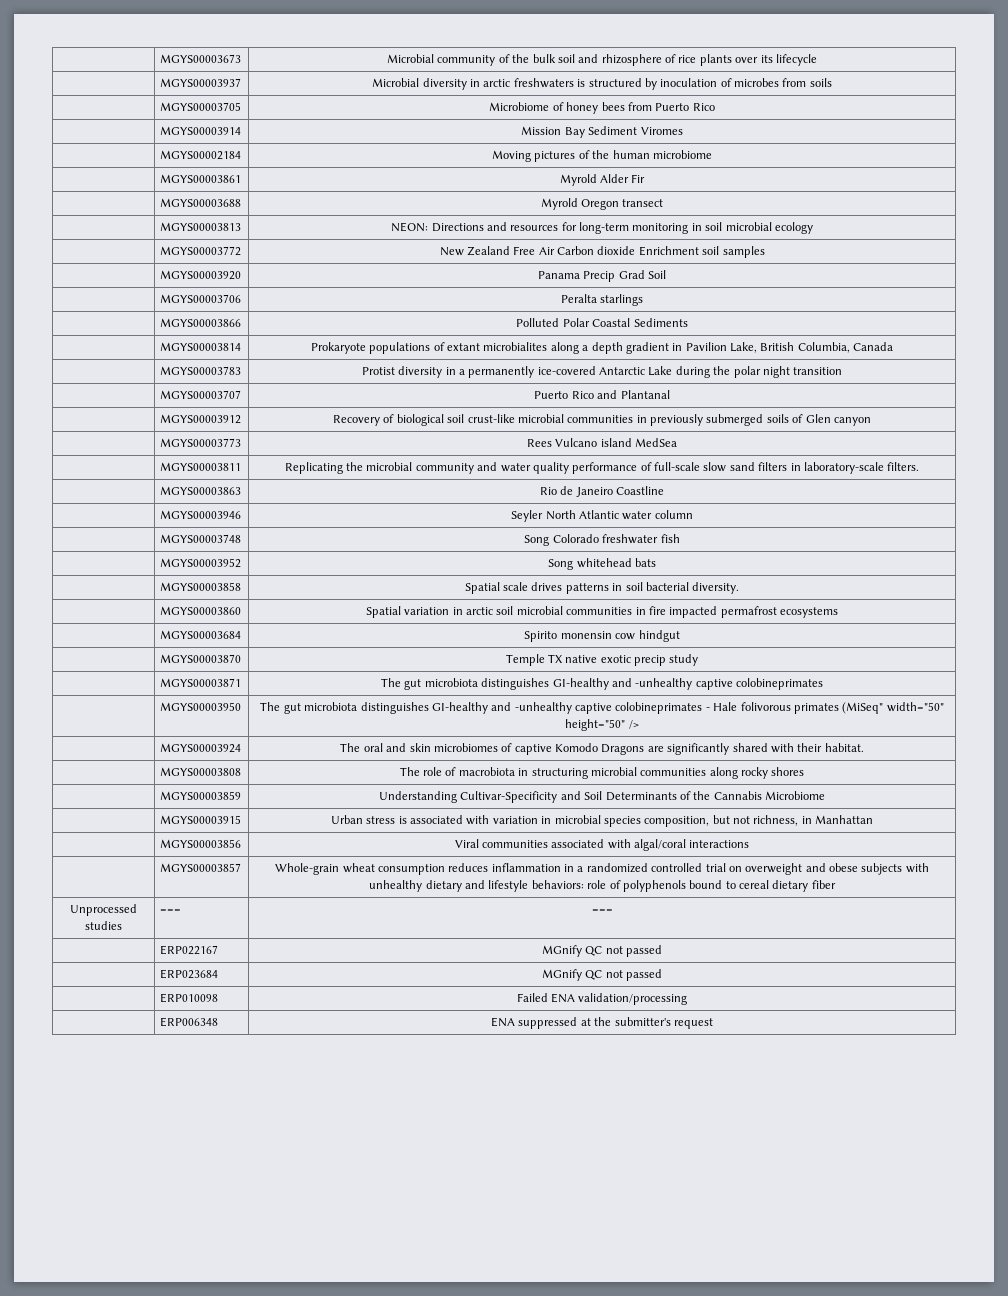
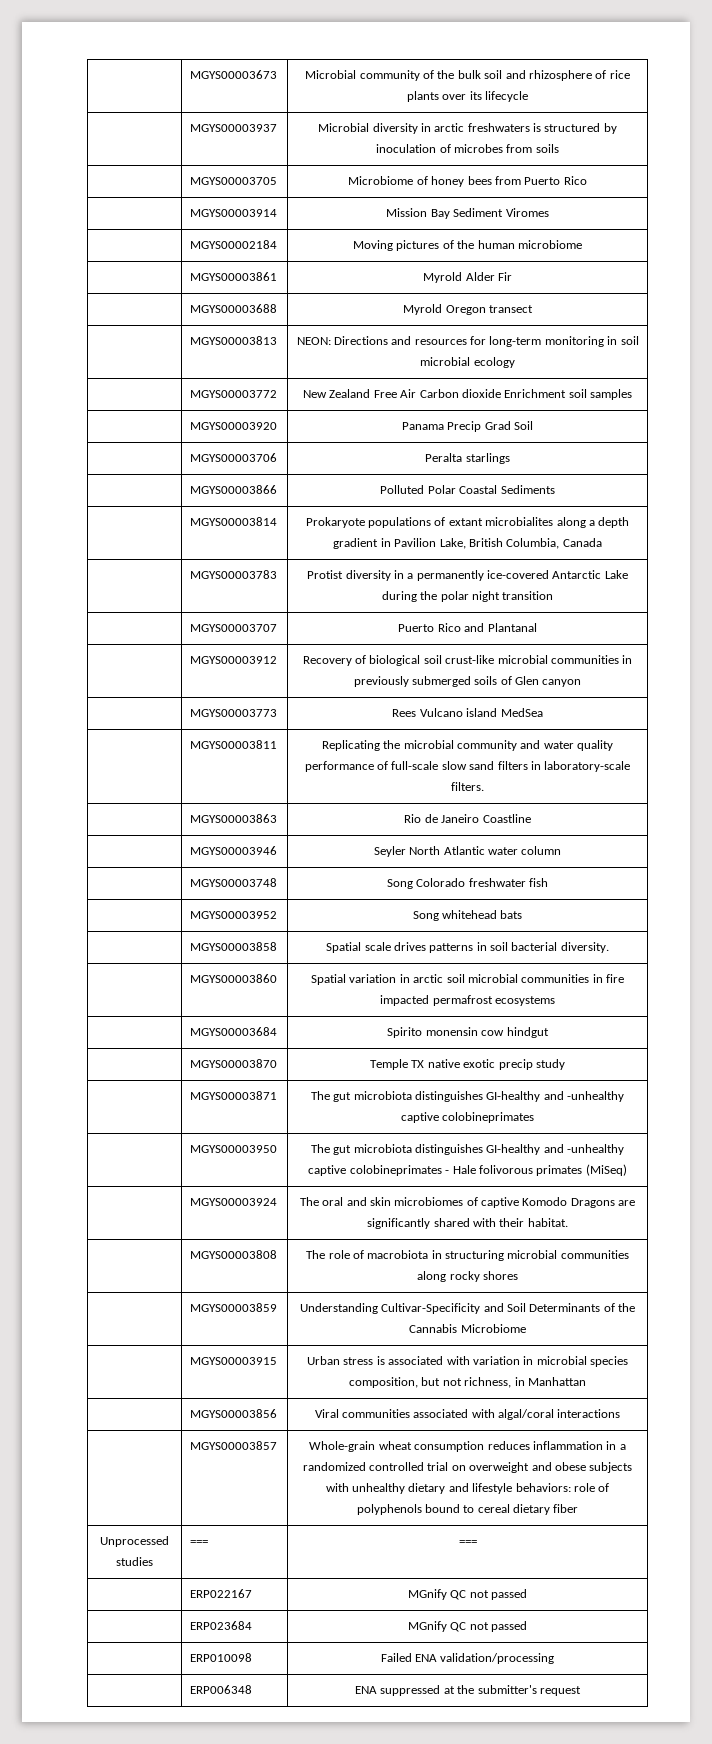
[842,702,944,714] [565,719,639,731] (MiSeq" width="50" height="50" /> -> [585,1164,627,1176] (MiSeq)

